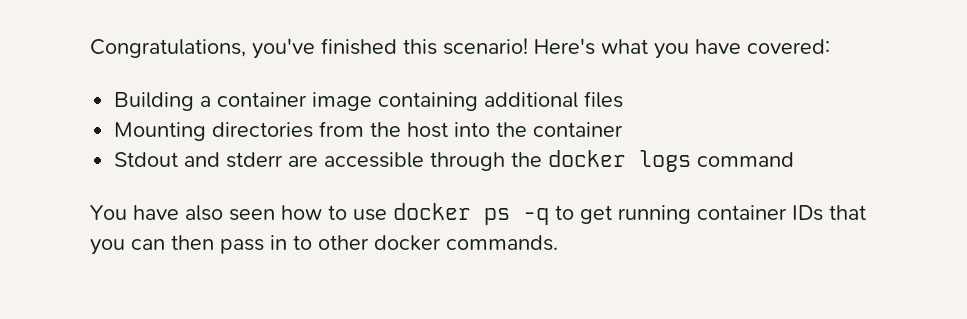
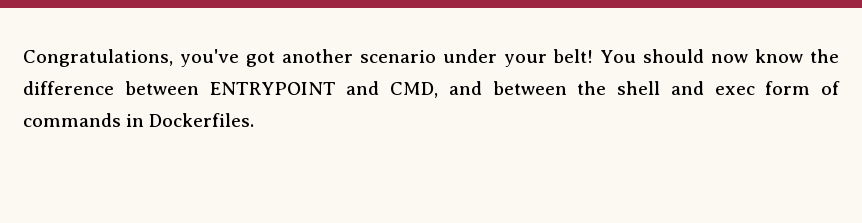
[321,38,830,59] [114,91,624,111] [114,121,624,141] [114,150,795,172] [90,203,866,225] [90,235,558,255] finished this scenario! Here's what you have covered: // Building a container image containing additional files // Mounting directories from the host into the container // Stdout and stderr are accessible through the docker logs command // You have also seen how to use docker ps -q to get running container IDs that you can then pass in to other docker commands. -> [245,49,839,67] [23,81,840,98] [23,113,255,127] got another scenario under your belt! You should now know the difference between ENTRYPOINT and CMD, and between the shell and exec form of commands in Dockerfiles.

